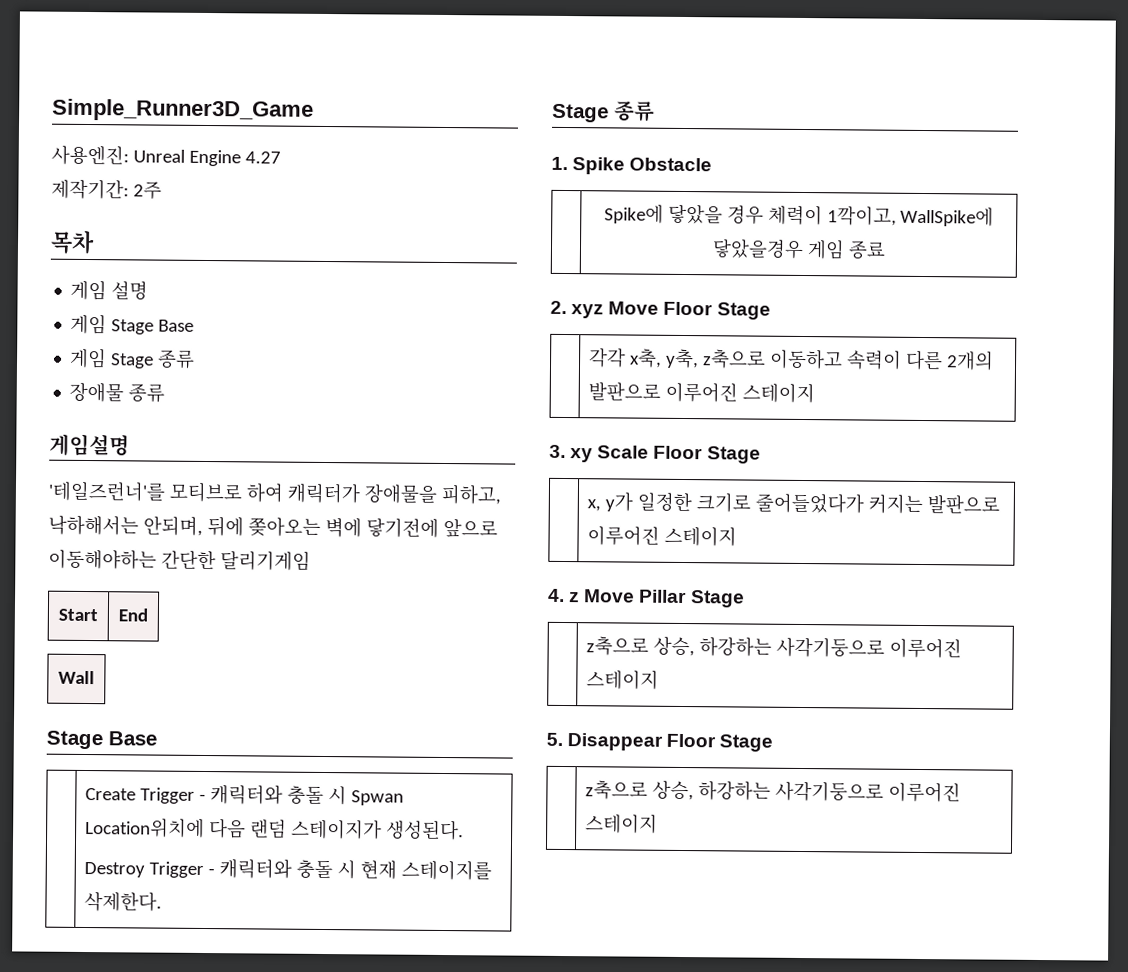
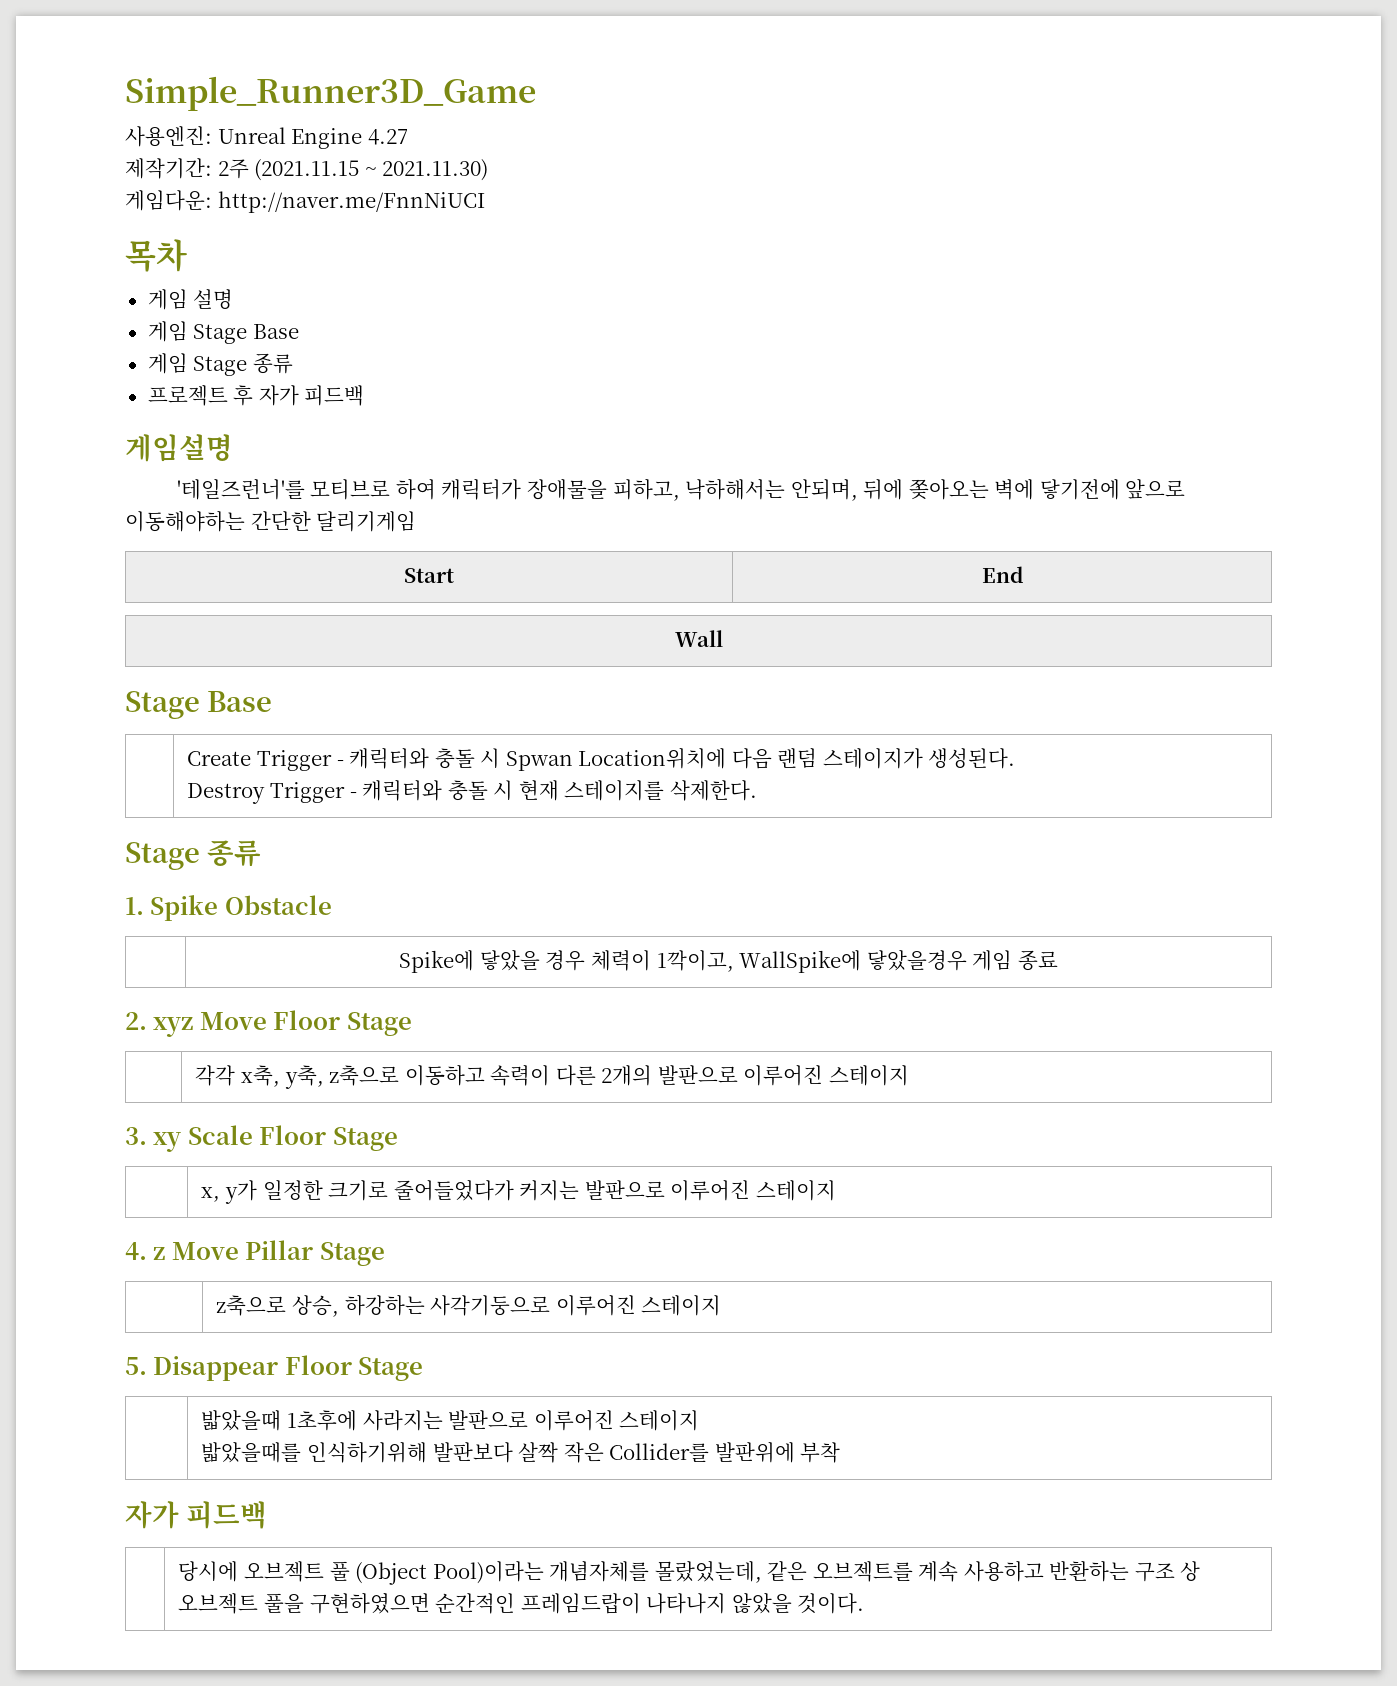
(162, 190) none -> [254,159,489,181] [125,190,485,213] (2021.11.15 ~ 2021.11.30) // 게임다운: http://naver.me/FnnNiUCI
[69,382,166,403] 장애물 종류 -> [147,385,365,406] 프로젝트 후 자가 피드백
[585,780,962,803] [585,813,659,834] z축으로 상승, 하강하는 사각기둥으로 이루어진 스테이지 -> [201,1410,700,1431] [201,1442,841,1463] [125,1501,268,1529] [178,1561,1201,1585] [178,1593,865,1614] 밟았을때 1초후에 사라지는 발판으로 이루어진 스테이지 // 밟았을때를 인식하기위해 발판보다 살짝 작은 Collider를 발판위에 부착 // 자가 피드백 // | 당시에 오브젝트 풀 (Object Pool)이라는 개념자체를 몰랐었는데, 같은 오브젝트를 계속 사용하고 반환하는 구조 상 오브젝트 풀을 구현하였으면 순간적인 프레임드랍이 나타나지 않았을 것이다.

